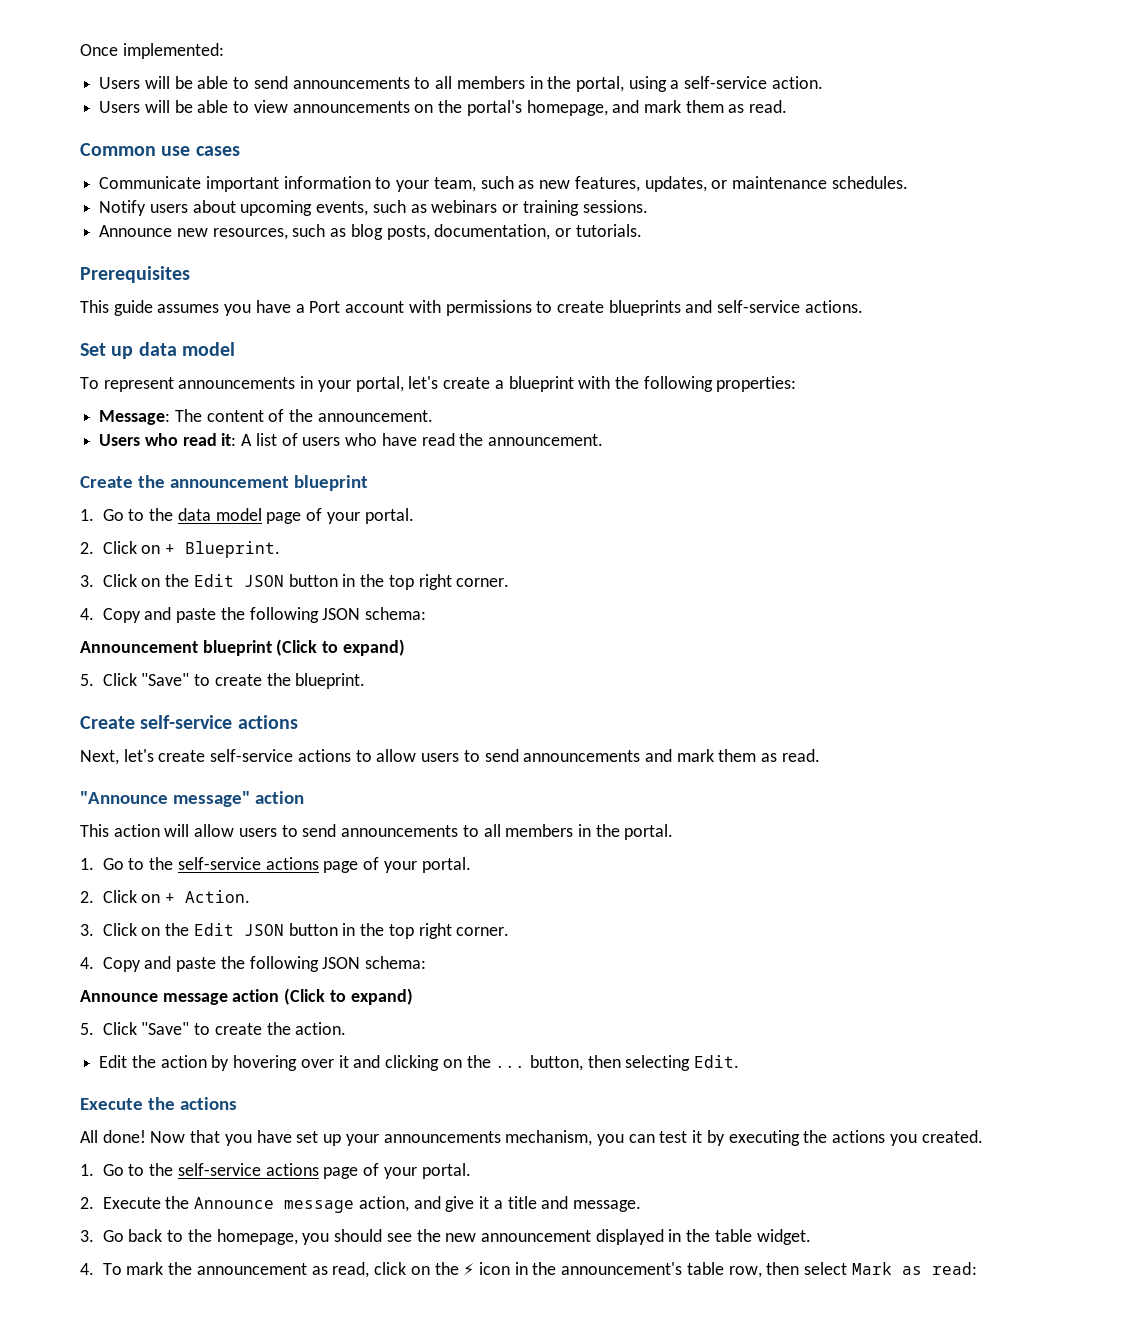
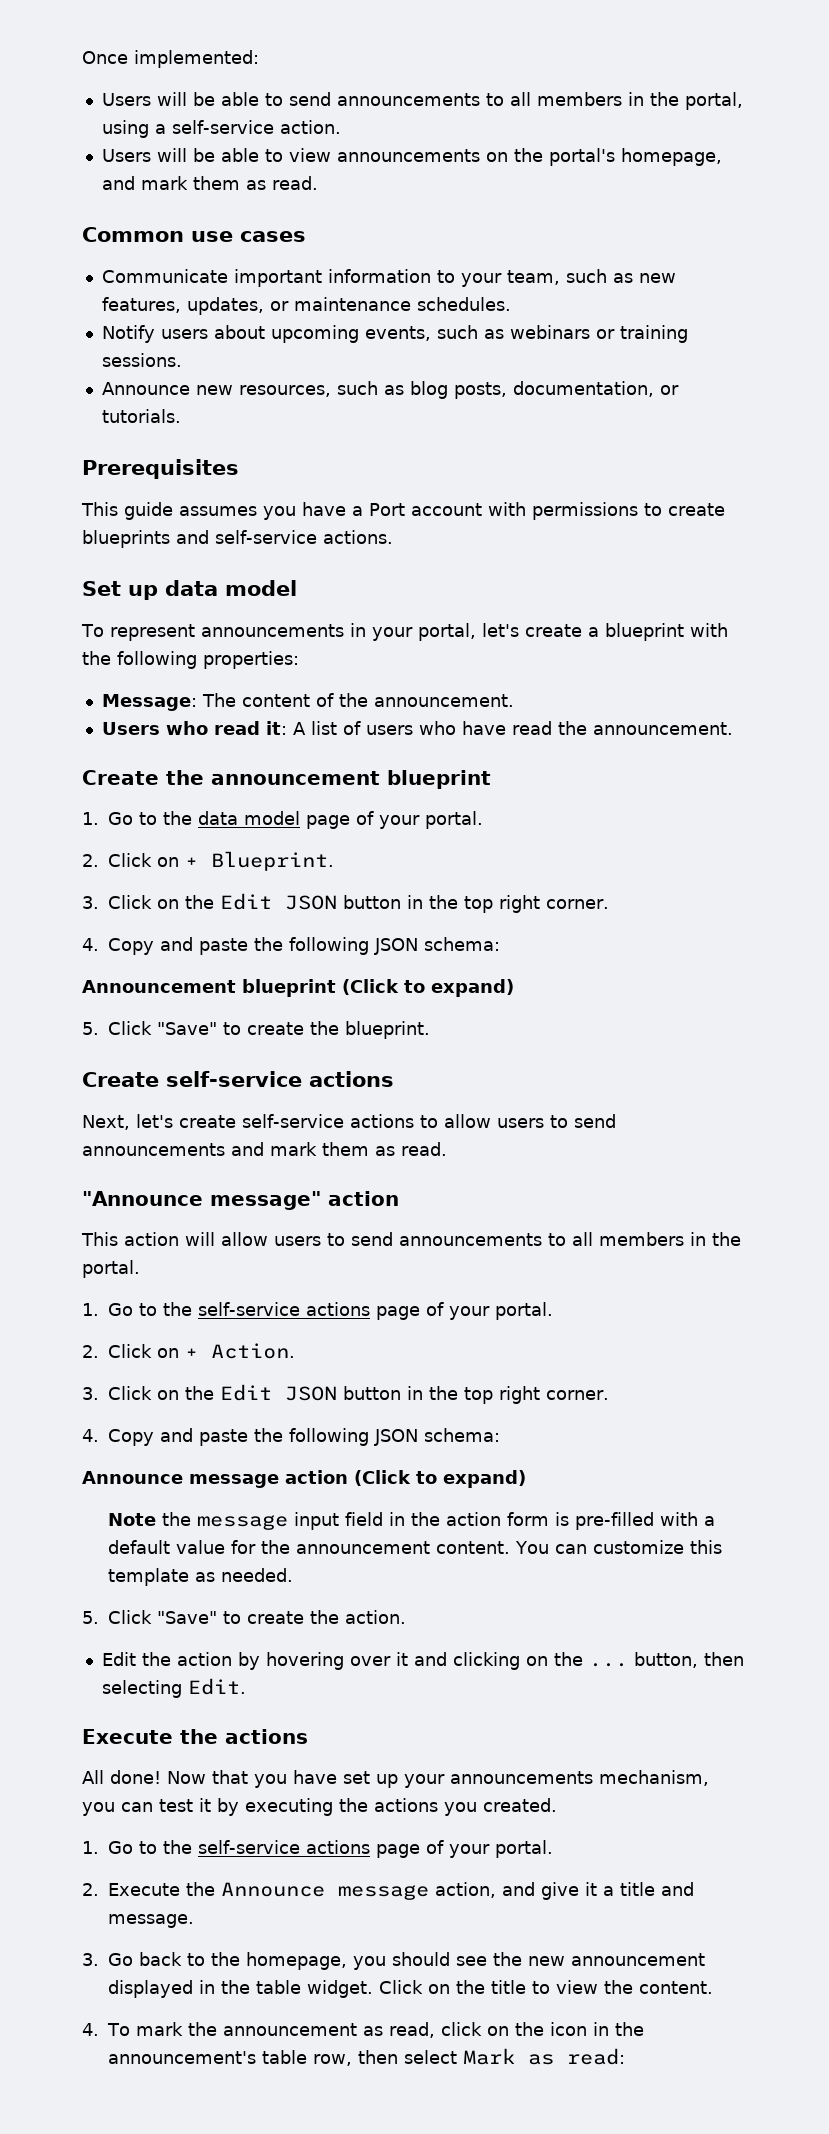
(413, 996) none -> [108,1512,716,1530] [108,1540,723,1554] [108,1568,294,1586] // Note the message input field in the action form is pre-filled with a default value for the announcement content. You can customize this template as needed.
(811, 1237) none -> [379,1980,714,1994] Click on the title to view the content.
[463,1263,475,1275] ⚡ -> (545, 2029) none

